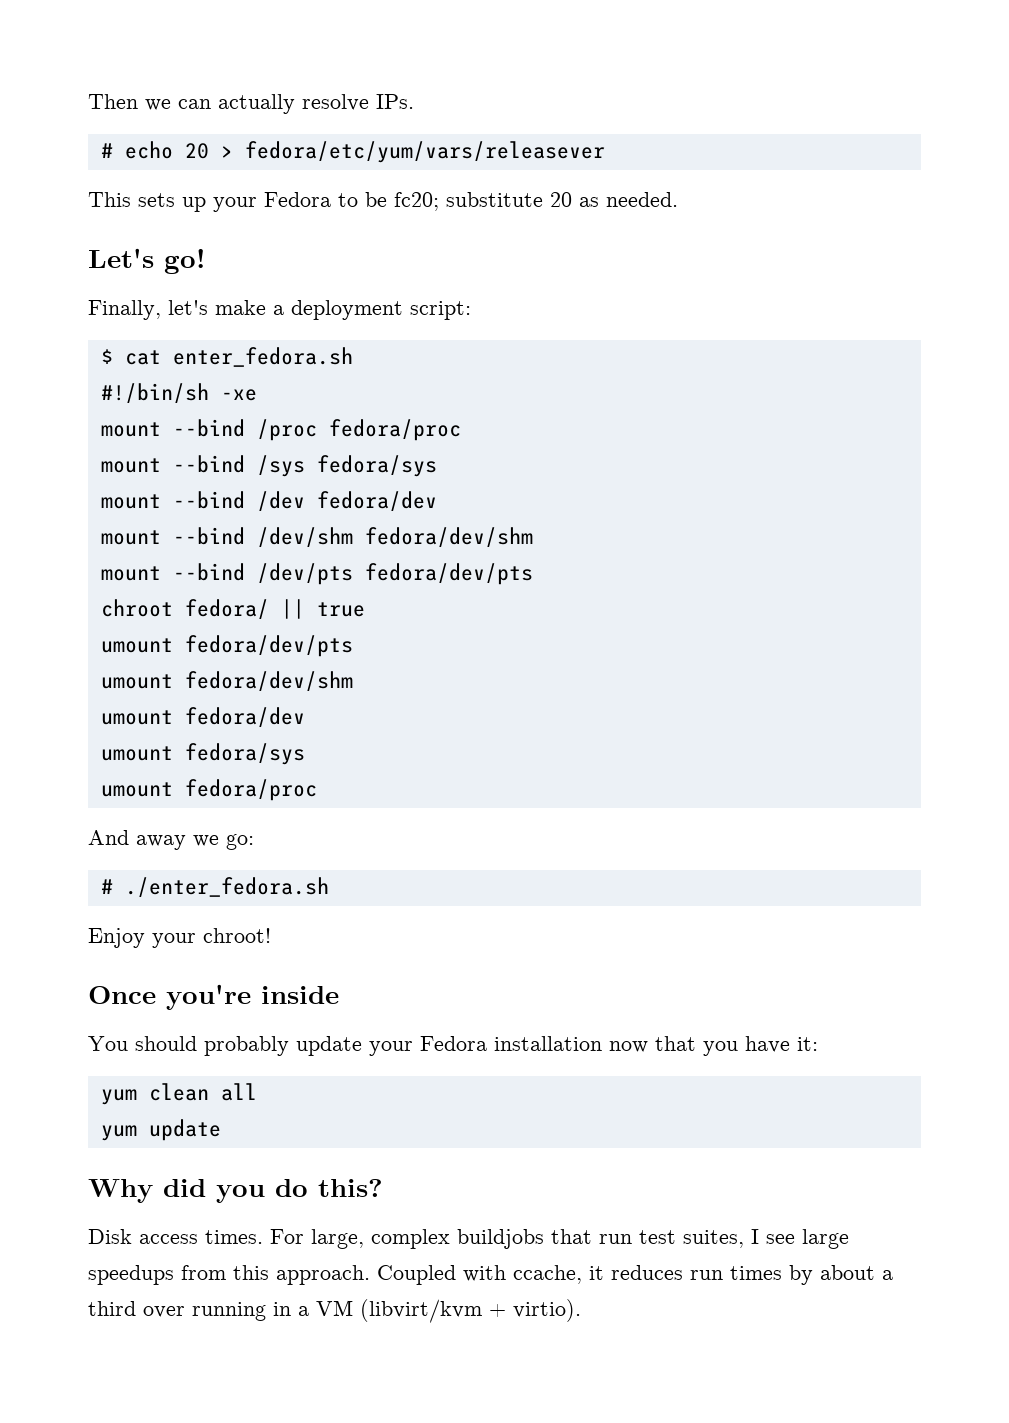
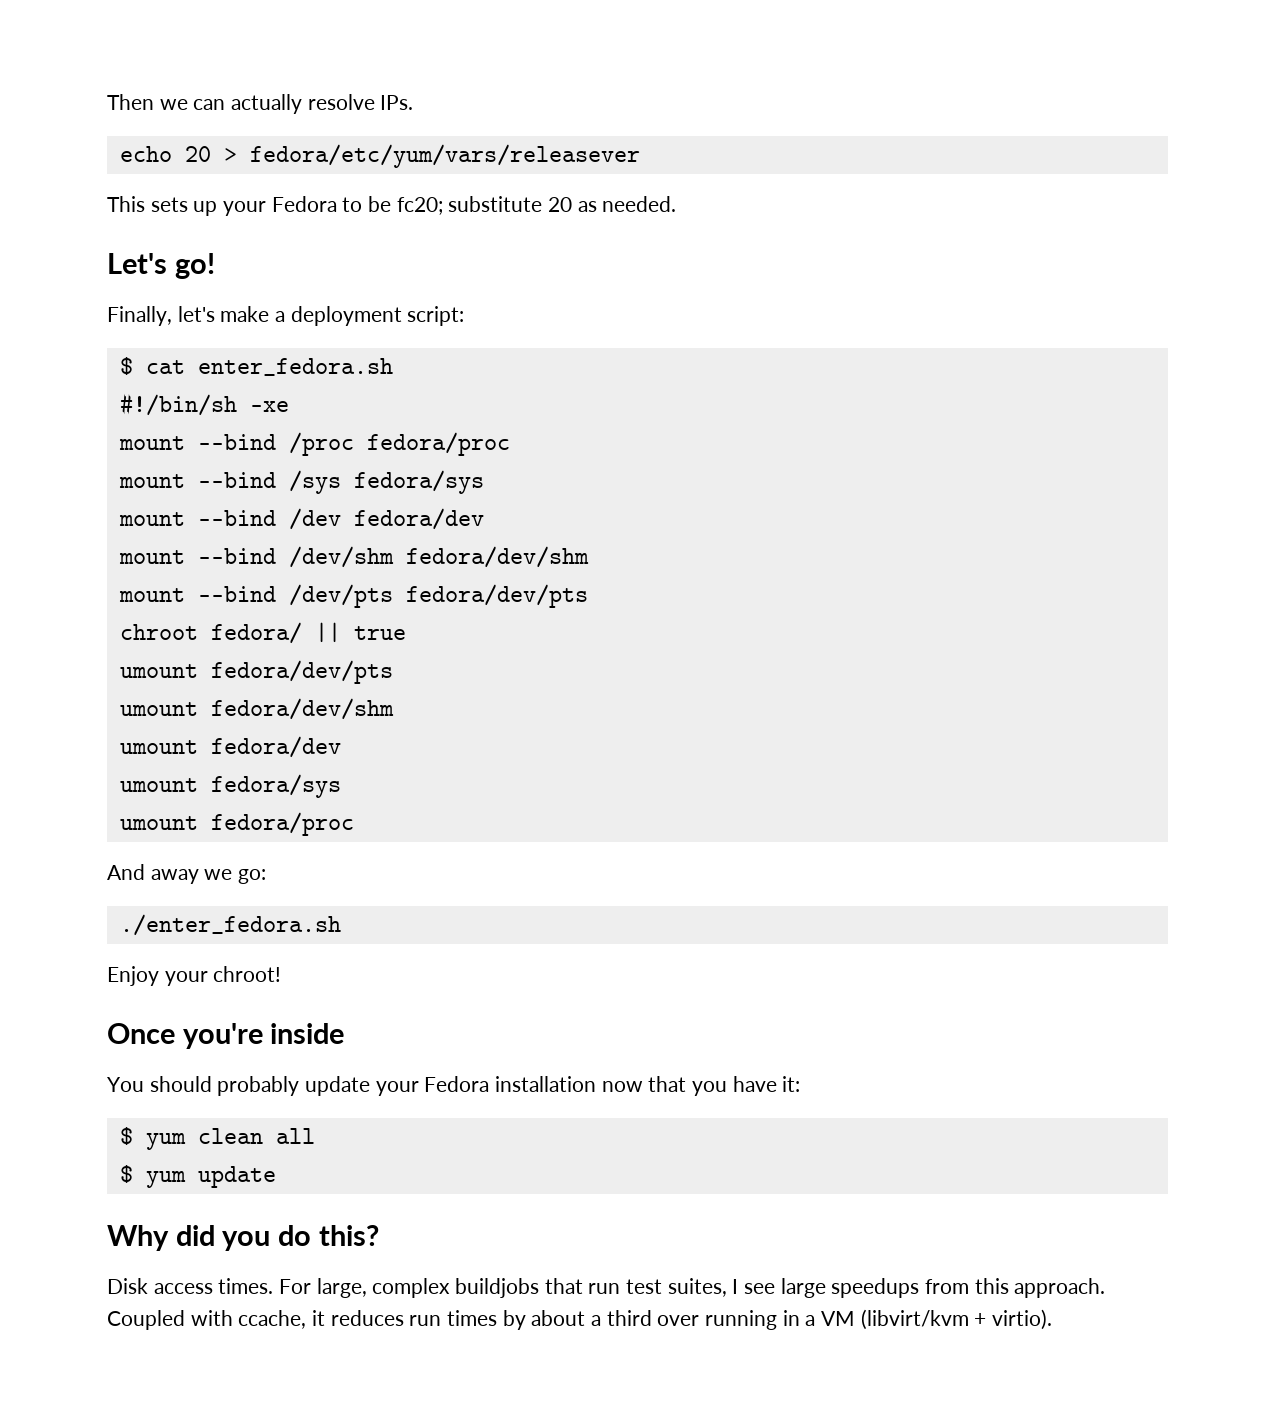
[100,143,113,158] # -> (414, 102) none
[100,879,113,894] # -> (267, 876) none
(818, 1044) none -> [119,1127,133,1145] $
(257, 1092) none -> [119,1165,133,1183] $

